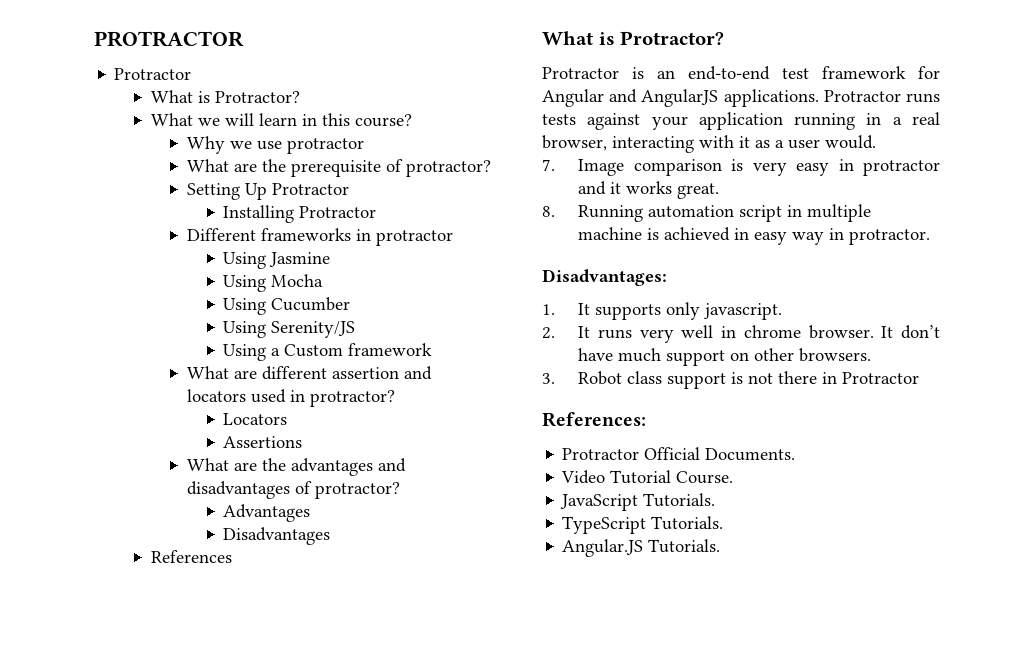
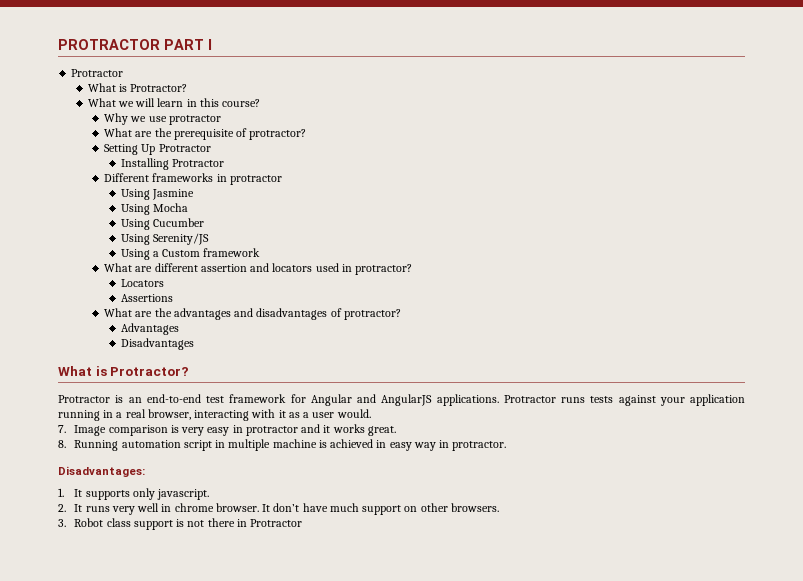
(244, 39) none -> [164,39,212,50] PART I
[150,550,232,563] // References -> (194, 344) none
[542,412,646,427] [562,447,796,461] [561,470,734,484] [560,493,716,511] [562,516,724,534] [562,539,721,557] // References: // Protractor Official Documents. // Video Tutorial Course. // JavaScript Tutorials. // TypeScript Tutorials. // Angular.JS Tutorials. -> (303, 523) none

